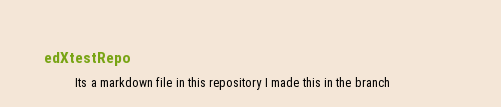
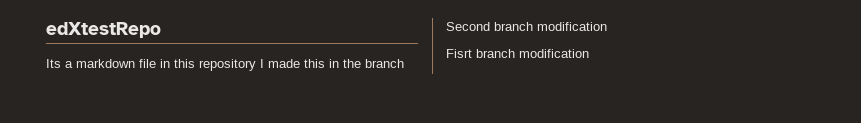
(390, 82) none -> [446,22,607,31] [446,49,589,58] Second branch modification // Fisrt branch modification

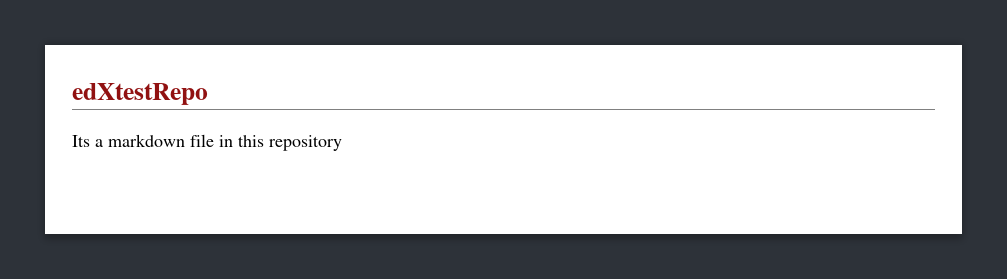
[260,59,404,68] [446,22,607,31] [446,49,589,58] I made this in the branch Second branch modification // Fisrt branch modification -> (342, 143) none

